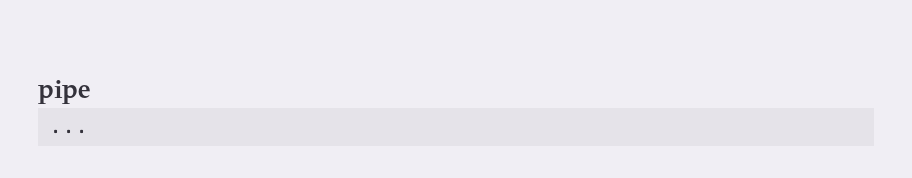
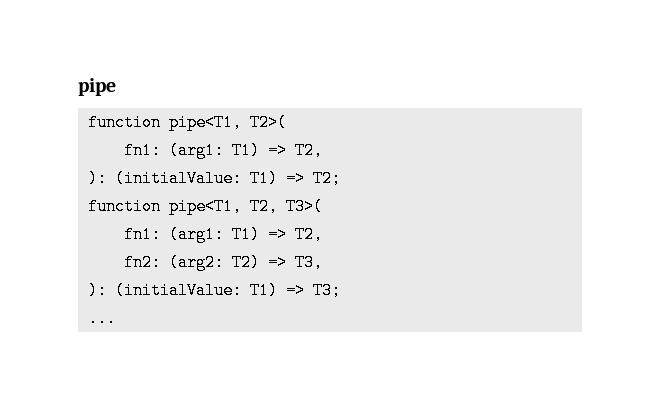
(91, 92) none -> [87,114,287,131] [123,142,323,159] [87,170,341,187] [87,198,323,215] [123,226,323,243] [123,254,323,271] [87,282,341,299] // function pipe<T1, T2>( // fn1: (arg1: T1) => T2, // ): (initialValue: T1) => T2; // function pipe<T1, T2, T3>( // fn1: (arg1: T1) => T2, // fn2: (arg2: T2) => T3, // ): (initialValue: T1) => T3;

